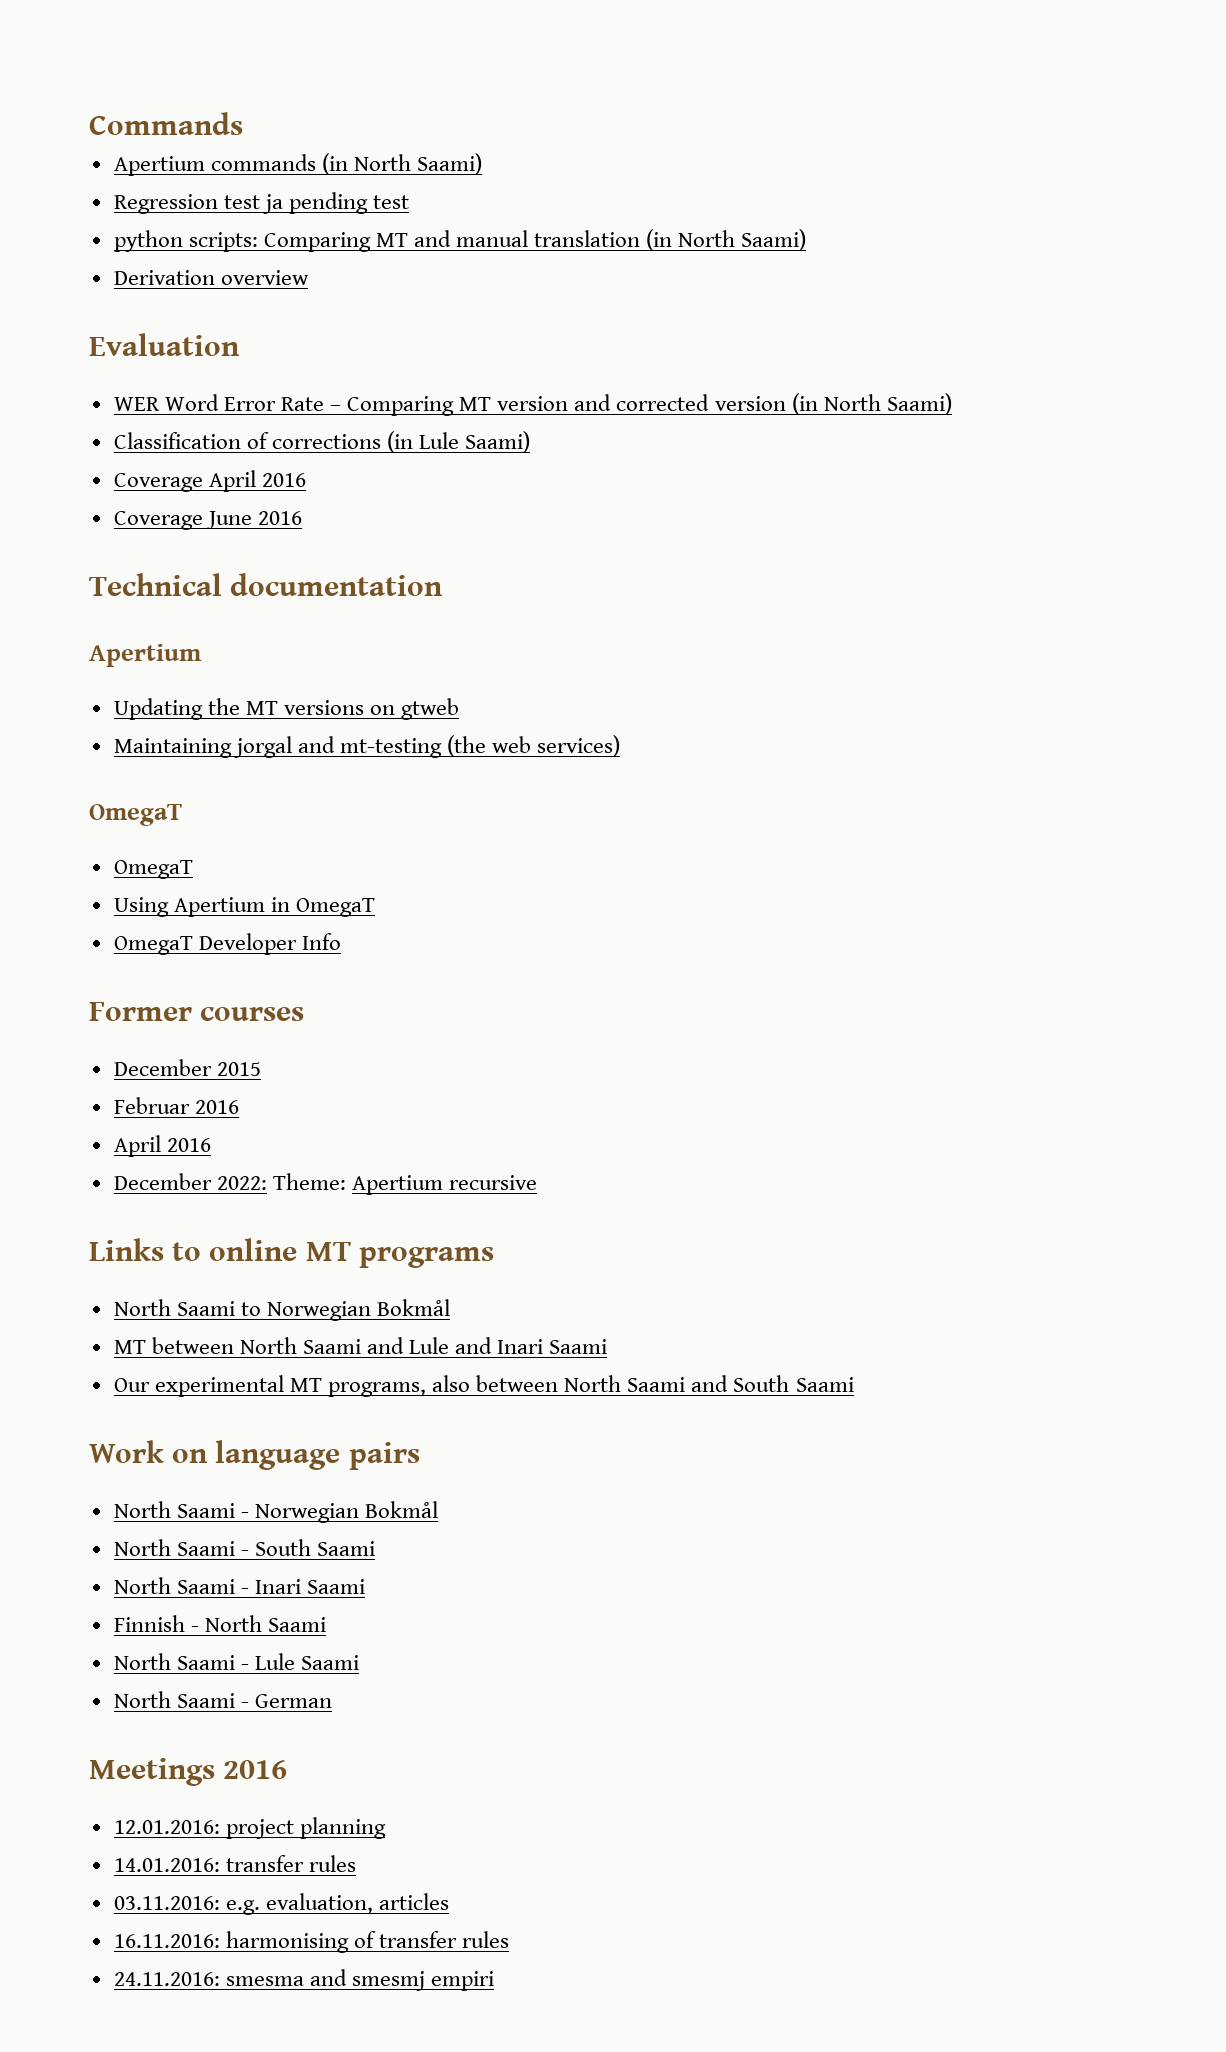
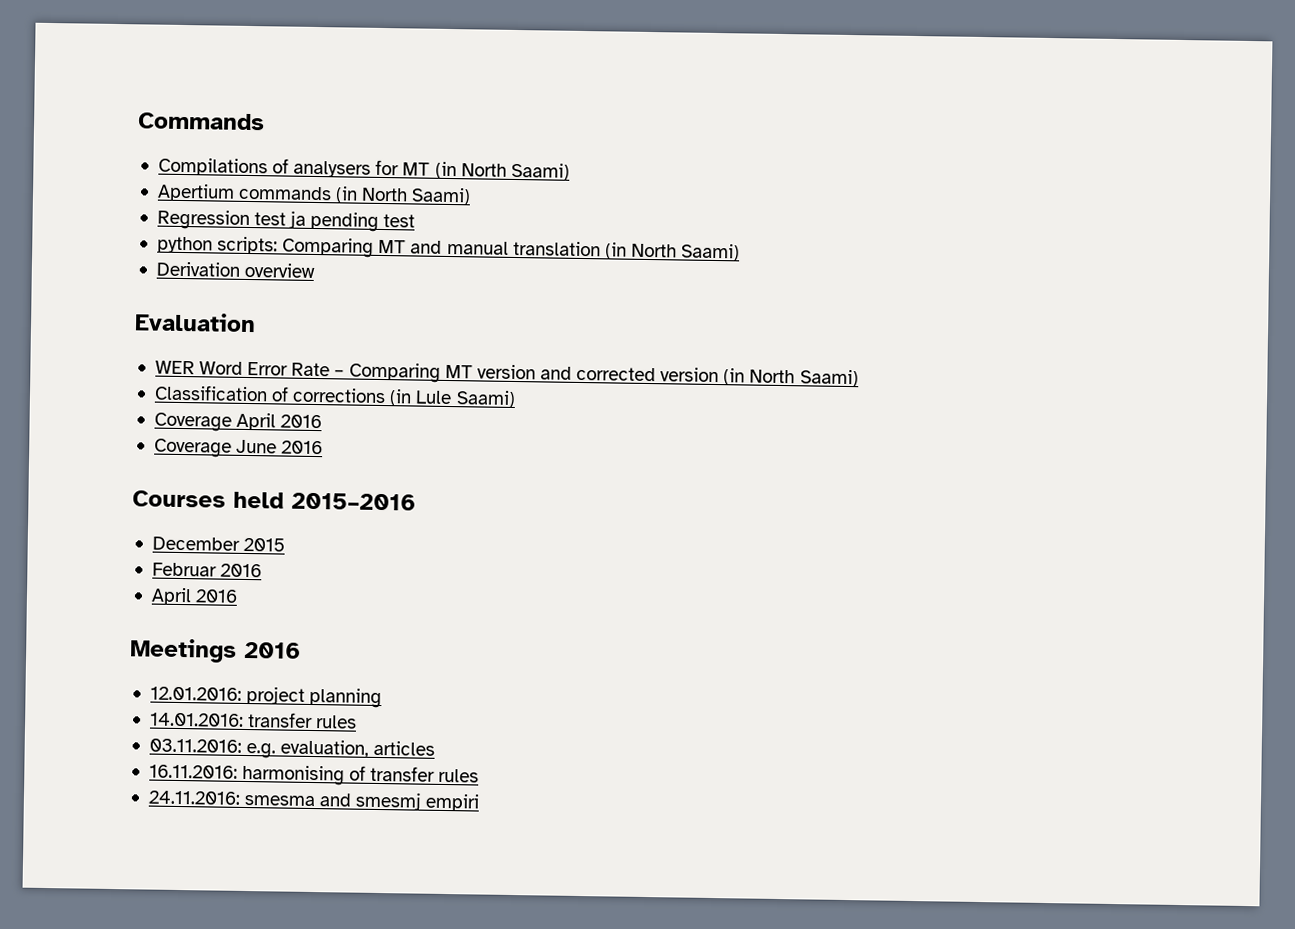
(243, 123) none -> [157,157,570,181] // Compilations of analysers for MT (in North Saami)
[89,573,444,596] [89,644,202,667] [113,698,460,720] [113,735,621,758] [89,804,182,826] [113,860,193,879] [113,897,375,917] [113,933,341,955] [89,1002,305,1021] Technical documentation // Apertium // Updating the MT versions on gtweb // Maintaining jorgal and mt-testing (the web services) // OmegaT // OmegaT // Using Apertium in OmegaT // OmegaT Developer Info // Former courses -> [132,490,416,511] Courses held 2015–2016
[113,1173,538,1195] [89,1238,494,1268] [113,1299,451,1321] [113,1337,608,1354] [113,1375,854,1397] [89,1440,420,1470] [113,1501,439,1523] [113,1539,376,1556] [113,1577,366,1594] [113,1615,326,1632] [113,1653,360,1670] [113,1691,332,1708] // December 2022: Theme: Apertium recursive // Links to online MT programs // North Saami to Norwegian Bokmål // MT between North Saami and Lule and Inari Saami // Our experimental MT programs, also between North Saami and South Saami // Work on language pairs // North Saami - Norwegian Bokmål // North Saami - South Saami // North Saami - Inari Saami // Finnish - North Saami // North Saami - Lule Saami // North Saami - German -> (239, 596) none

